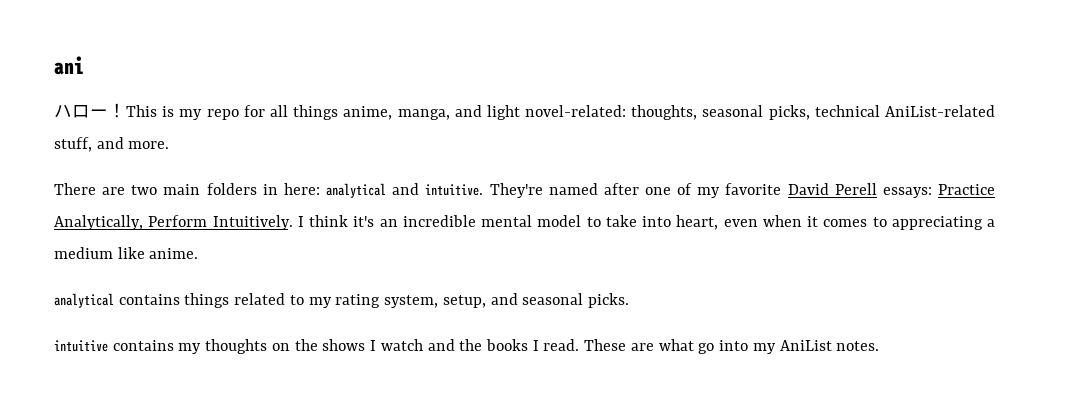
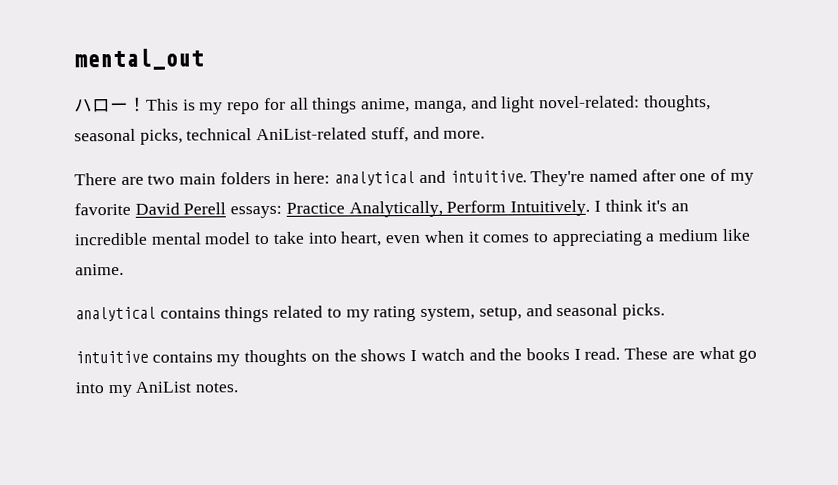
[54,56,84,75] ani -> [73,48,204,71] mental_out

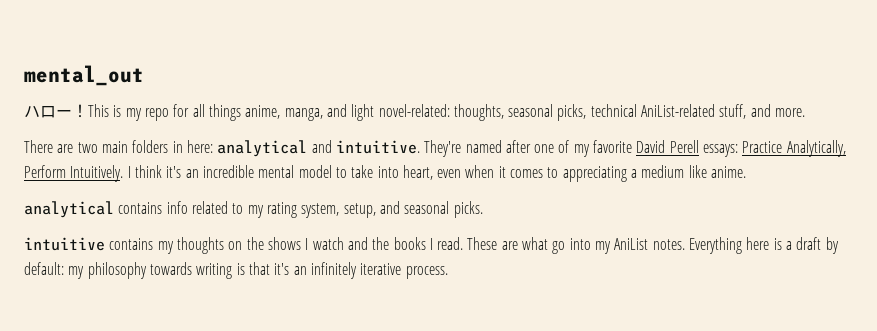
[224,305,270,323] things -> [166,201,188,214] info
(239, 387) none -> [689,237,839,254] [24,262,448,279] Everything here is a draft by default: my philosophy towards writing is that it's an infinitely iterative process.

